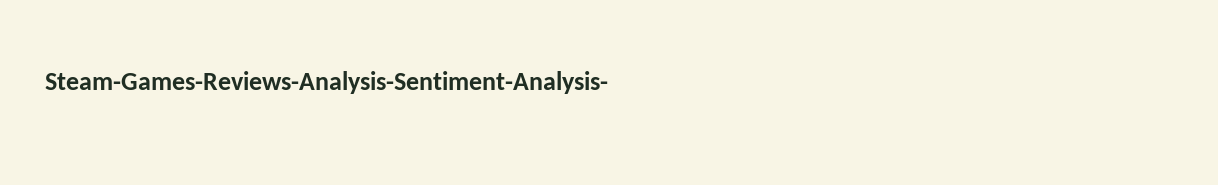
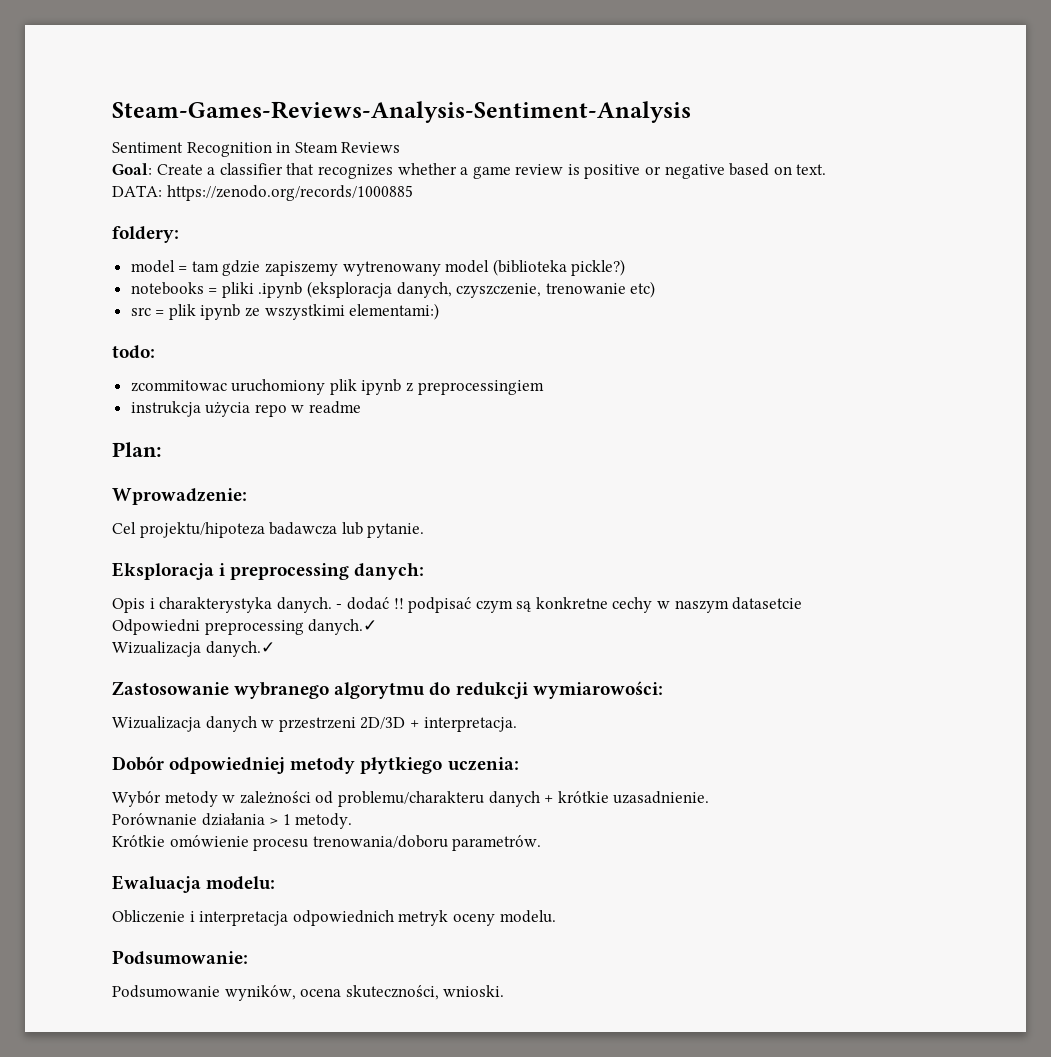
[45,71,608,94] Steam-Games-Reviews-Analysis-Sentiment-Analysis- -> [112,101,691,123] [112,142,401,157] [112,163,827,179] [112,185,413,201] [112,226,179,243] [130,259,626,276] [130,281,656,298] [130,303,440,320] [112,345,155,359] [130,379,544,395] [130,401,362,417] [112,442,162,457] [112,488,247,505] [112,522,425,538] [112,562,425,580] [112,597,803,613] [112,619,378,635] [112,641,275,657] [112,681,663,699] [112,716,517,732] [112,756,519,774] [112,791,710,807] [112,813,353,829] [112,835,542,851] [112,875,276,893] [112,910,556,926] [112,950,248,965] [112,985,505,1001] Steam-Games-Reviews-Analysis-Sentiment-Analysis // Sentiment Recognition in Steam Reviews // Goal: Create a classifier that recognizes whether a game review is positive or negative based on text. // DATA: https://zenodo.org/records/1000885 // foldery: // model = tam gdzie zapiszemy wytrenowany model (biblioteka pickle?) // notebooks = pliki .ipynb (eksploracja danych, czyszczenie, trenowanie etc) // src = plik ipynb ze wszystkimi elementami:) // todo: // zcommitowac uruchomiony plik ipynb z preprocessingiem // instrukcja użycia repo w readme // Plan: // Wprowadzenie: // Cel projektu/hipoteza badawcza lub pytanie. // Eksploracja i preprocessing danych: // Opis i charakterystyka danych. - dodać !! podpisać czym są konkretne cechy w naszym datasetcie // Odpowiedni preprocessing danych.✓ // Wizualizacja danych.✓ // Zastosowanie wybranego algorytmu do redukcji wymiarowości: // Wizualizacja danych w przestrzeni 2D/3D + interpretacja. // Dobór odpowiedniej metody płytkiego uczenia: // Wybór metody w zależności od problemu/charakteru danych + krótkie uzasadnienie. // Porównanie działania > 1 metody. // Krótkie omówienie procesu trenowania/doboru parametrów. // Ewaluacja modelu: // Obliczenie i interpretacja odpowiednich metryk oceny modelu. // Podsumowanie: // Podsumowanie wyników, ocena skuteczności, wnioski.

